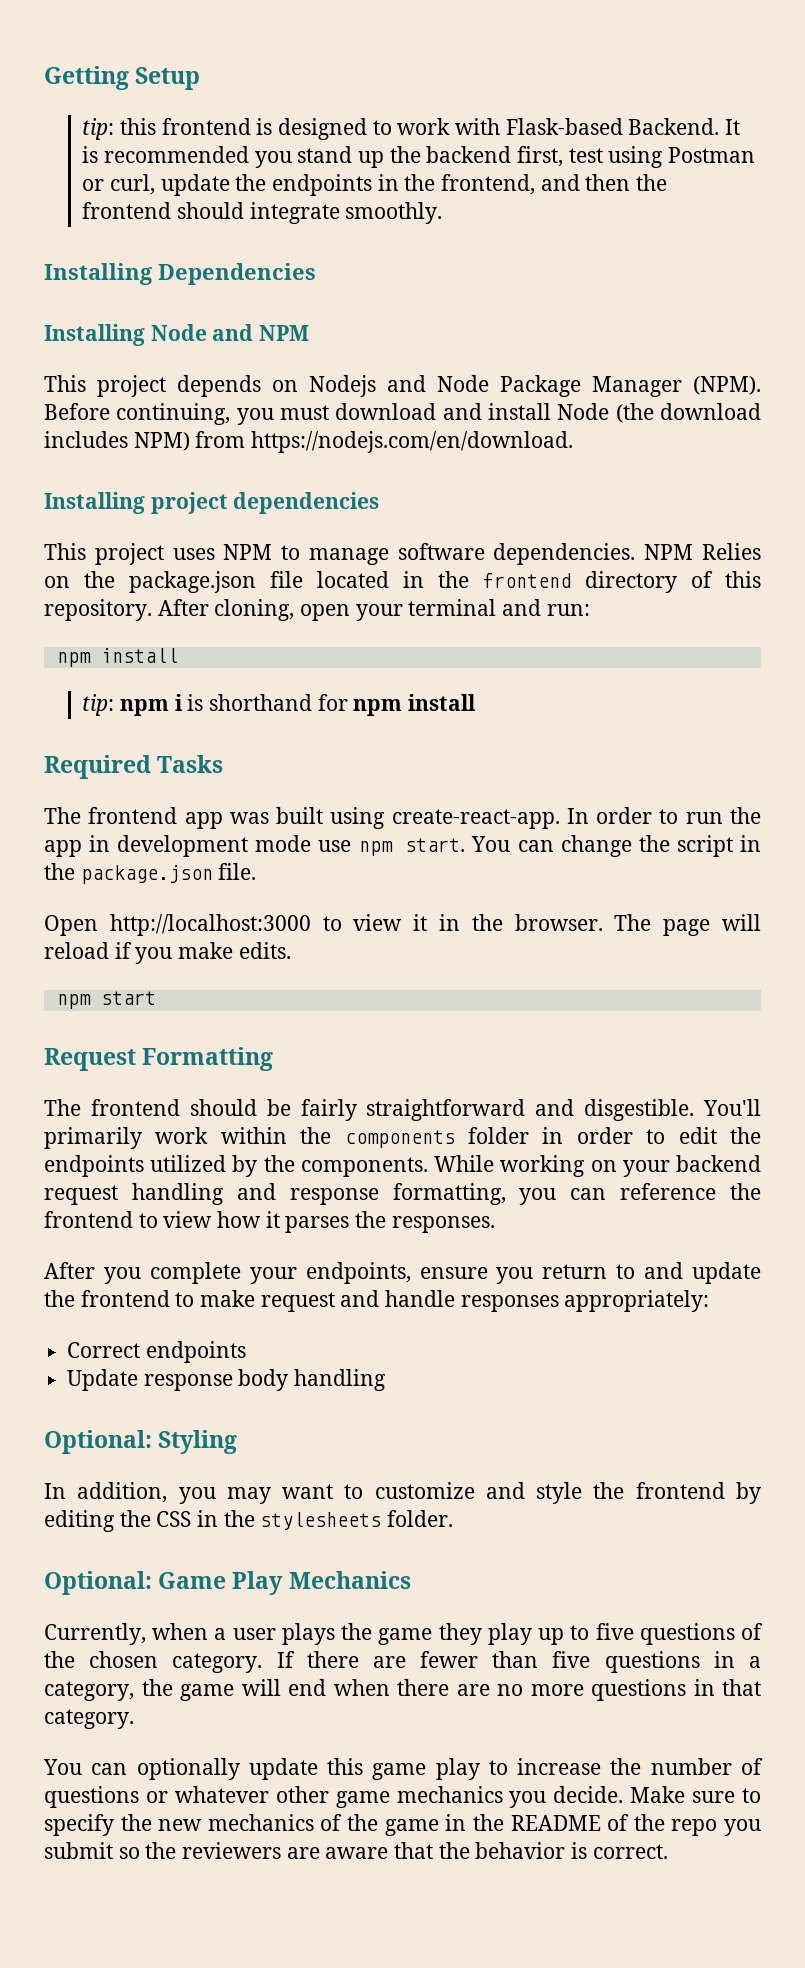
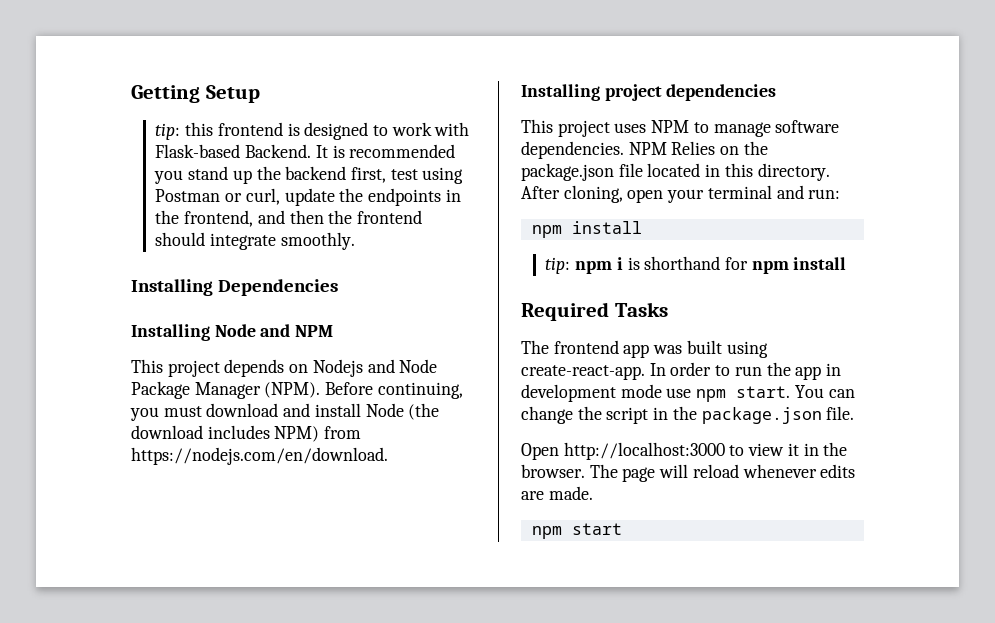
[438,571,761,593] [44,599,152,621] the frontend directory of this repository. -> [724,163,830,181] this directory.
[114,942,291,964] [56,991,156,1009] [44,1047,274,1071] [44,1099,761,1121] [44,1127,761,1149] [44,1155,761,1177] [44,1183,761,1205] [44,1211,495,1233] [44,1262,761,1284] [44,1290,710,1312] [67,1341,246,1363] [67,1369,387,1391] [44,1430,238,1454] [44,1482,761,1504] [44,1510,454,1532] [44,1571,411,1595] [44,1623,764,1645] [44,1651,761,1673] [44,1679,761,1701] [44,1709,134,1729] [43,1758,763,1780] [44,1786,761,1808] [44,1814,761,1836] [44,1842,668,1859] if you make edits. // npm start // Request Formatting // The frontend should be fairly straightforward and disgestible. You'll primarily work within the components folder in order to edit the endpoints utilized by the components. While working on your backend request handling and response formatting, you can reference the frontend to view how it parses the responses. // After you complete your endpoints, ensure you return to and update the frontend to make request and handle responses appropriately: // Correct endpoints // Update response body handling // Optional: Styling // In addition, you may want to customize and style the frontend by editing the CSS in the stylesheets folder. // Optional: Game Play Mechanics // Currently, when a user plays the game they play up to five questions of the chosen category. If there are fewer than five questions in a category, the game will end when there are no more questions in that category. // You can optionally update this game play to increase the number of questions or whatever other game mechanics you decide. Make sure to specify the new mechanics of the game in the README of the repo you submit so the reviewers are aware that the behavior is correct. -> [742,464,856,478] [521,486,593,500] [531,523,622,539] whenever edits are made. // npm start

